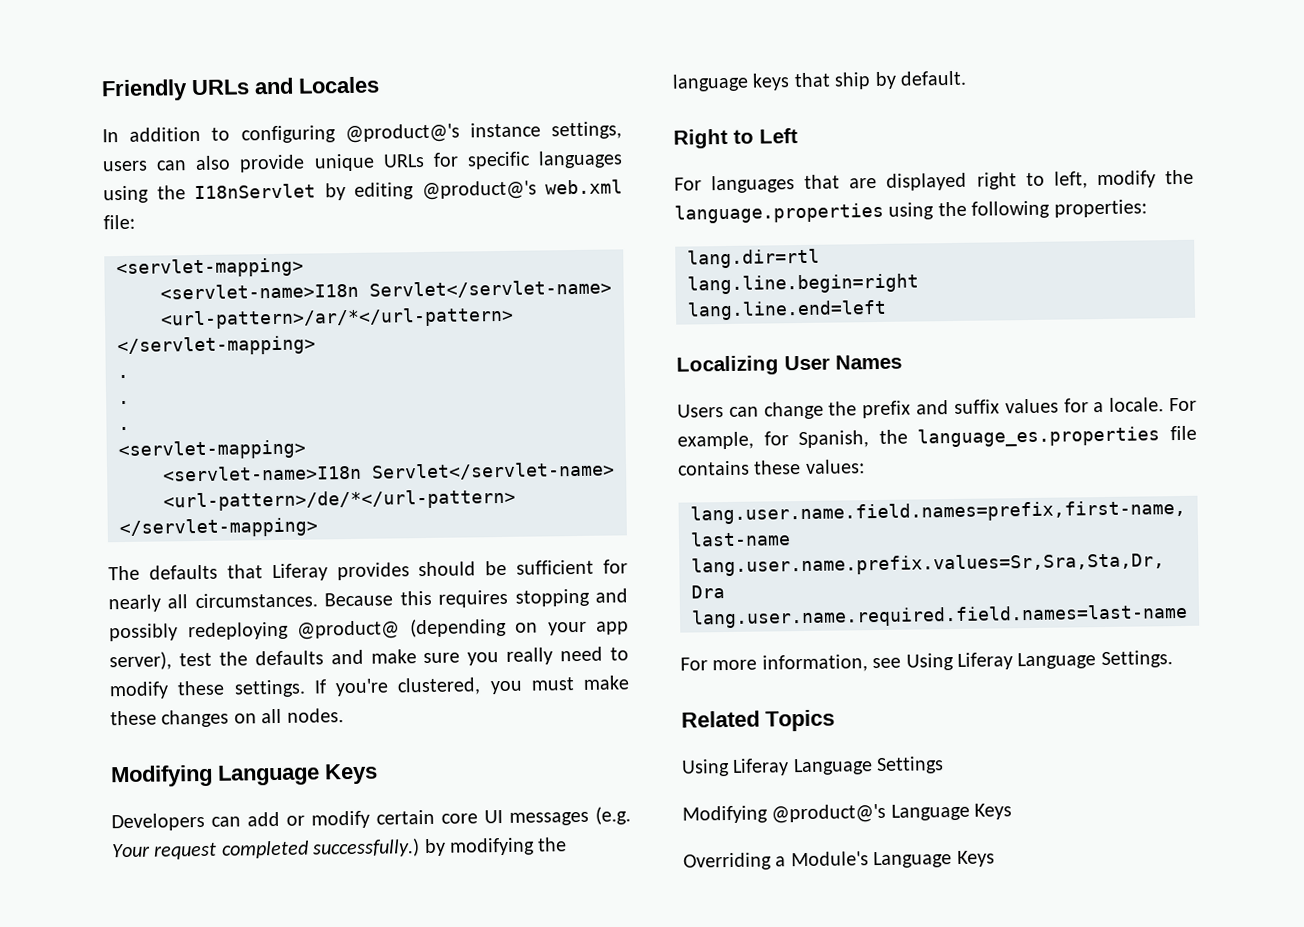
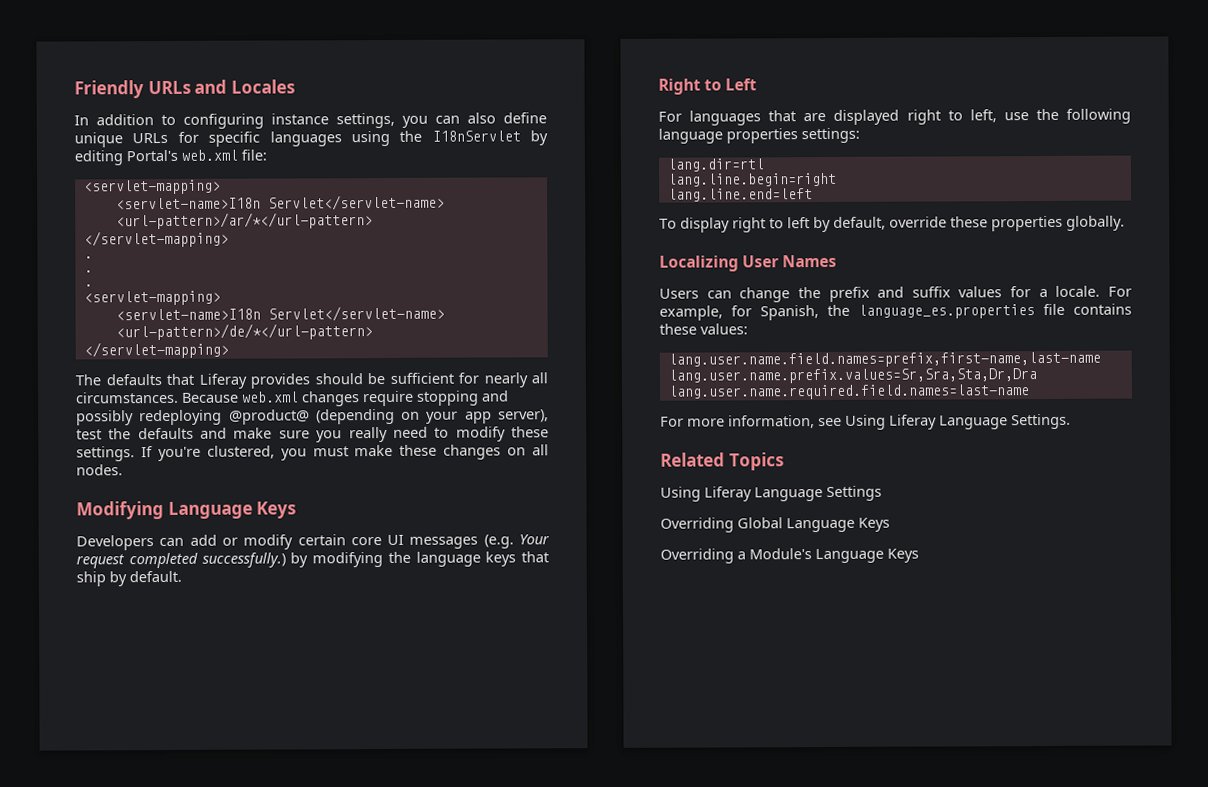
[344,123,460,144] @product@'s -> (264, 121) none
[102,160,148,172] users -> [402,115,428,128] you
[239,154,306,173] provide -> [503,112,547,124] define
[421,180,537,201] @product@'s -> [126,149,178,162] Portal's
[399,589,509,608] this requires -> [241,390,414,407] web.xml changes require
[1096,169,1194,189] [674,199,1147,224] [687,248,820,269] [687,273,919,295] [687,299,887,321] modify the language.properties using the following properties: // lang.dir=rtl // lang.line.begin=right // lang.line.end=left -> [1003,108,1131,124] [658,127,860,144] [666,158,764,172] [667,172,837,187] [667,188,813,202] [659,215,1125,233] use the following language properties settings: // lang.dir=rtl // lang.line.begin=right // lang.line.end=left // To display right to left by default, override these properties globally.
[682,803,887,824] Modifying @product@'s -> [660,517,783,533] Overriding Global

